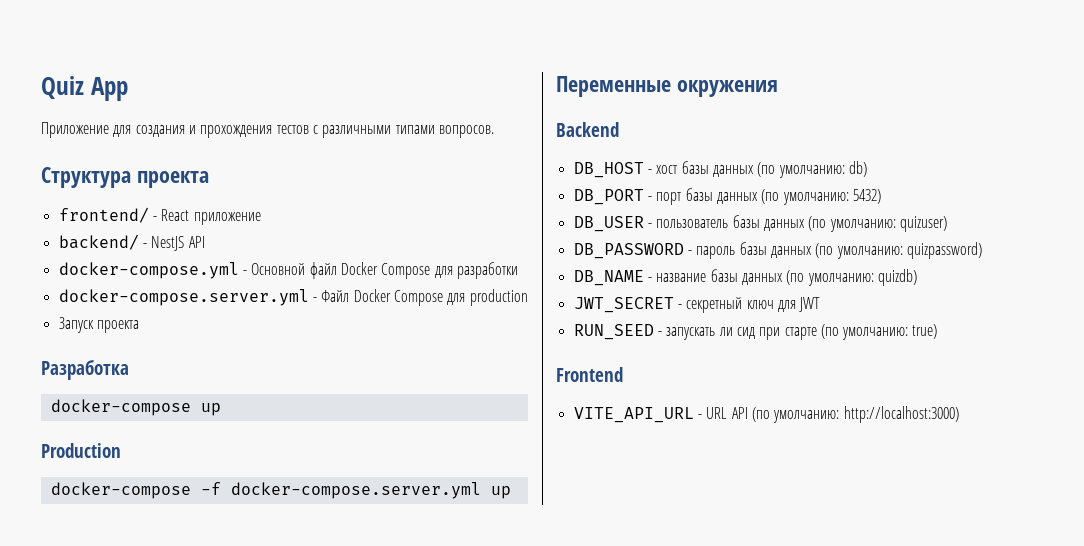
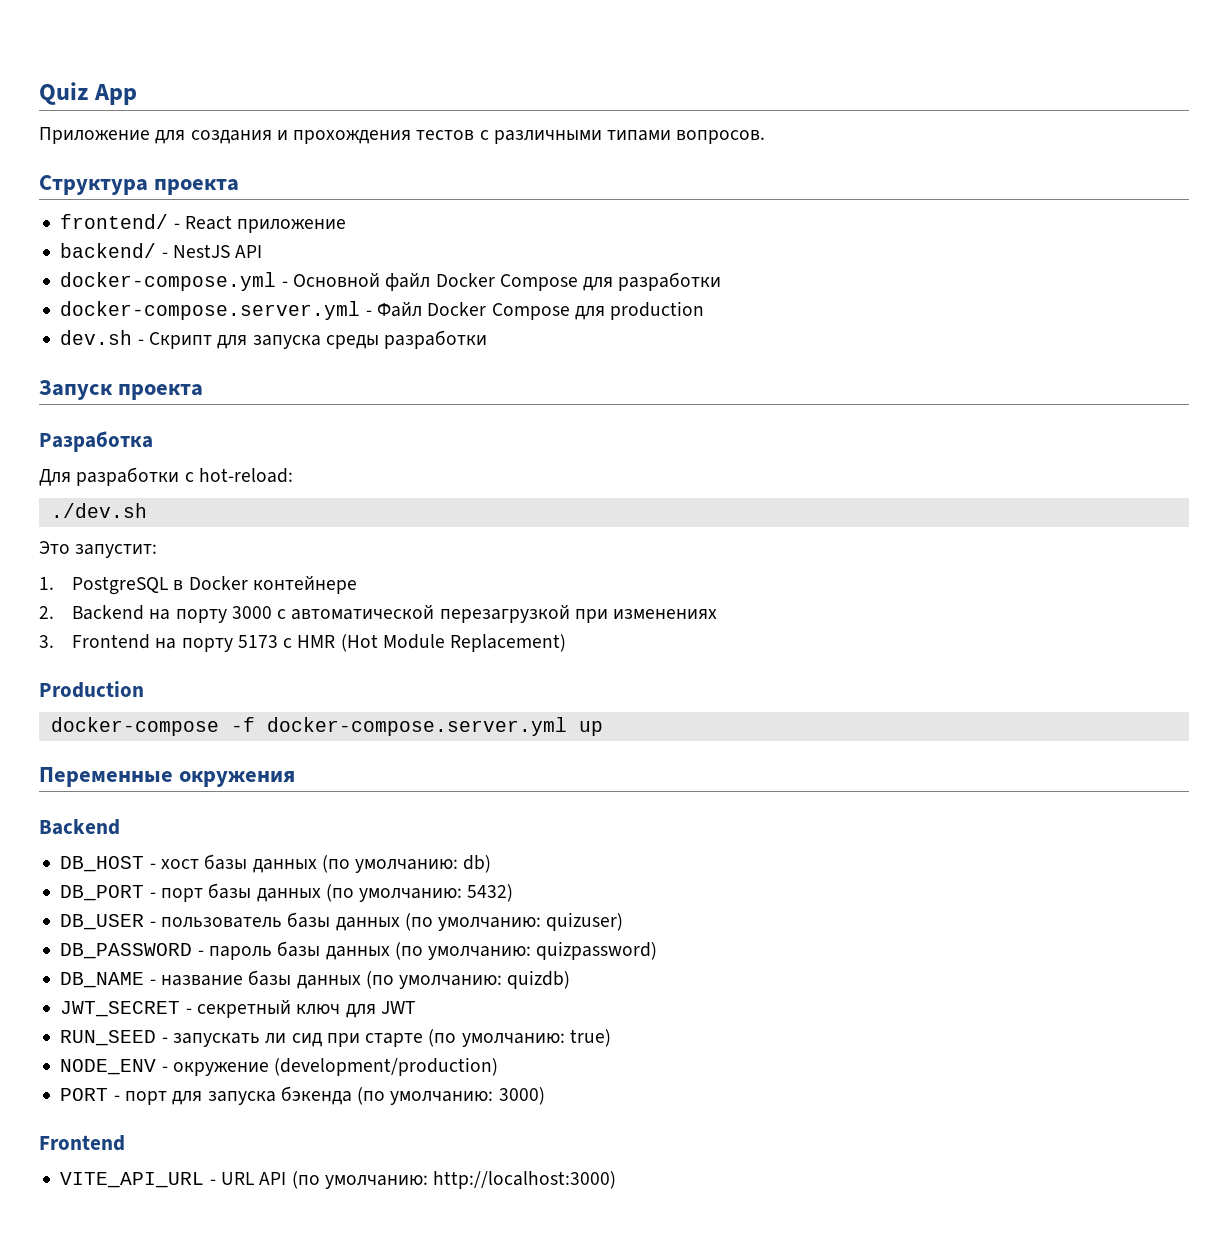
[58,317,139,333] [41,360,129,380] [50,399,221,416] Запуск проекта // Разработка // docker-compose up -> [60,330,488,349] [39,380,204,400] [39,431,153,452] [39,467,293,486] [50,503,147,518] [39,541,158,558] [39,575,357,595] [39,604,718,623] [39,634,567,652] dev.sh - Скрипт для запуска среды разработки // Запуск проекта // Разработка // Для разработки с hot-reload: // ./dev.sh // Это запустит: // 1. PostgreSQL в Docker контейнере // 2. Backend на порту 3000 с автоматической перезагрузкой при изменениях // 3. Frontend на порту 5173 с HMR (Hot Module Replacement)
(938, 331) none -> [60,1057,499,1076] [60,1086,545,1105] // NODE_ENV - окружение (development/production) // PORT - порт для запуска бэкенда (по умолчанию: 3000)

